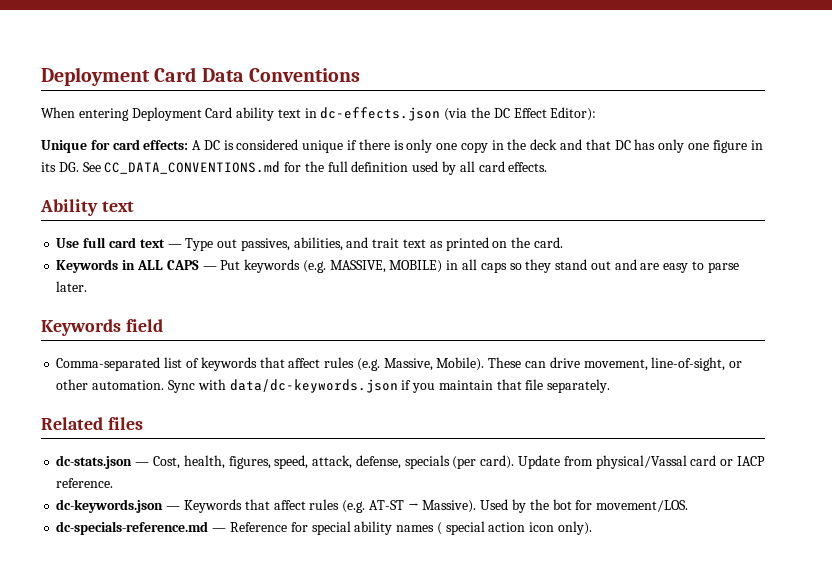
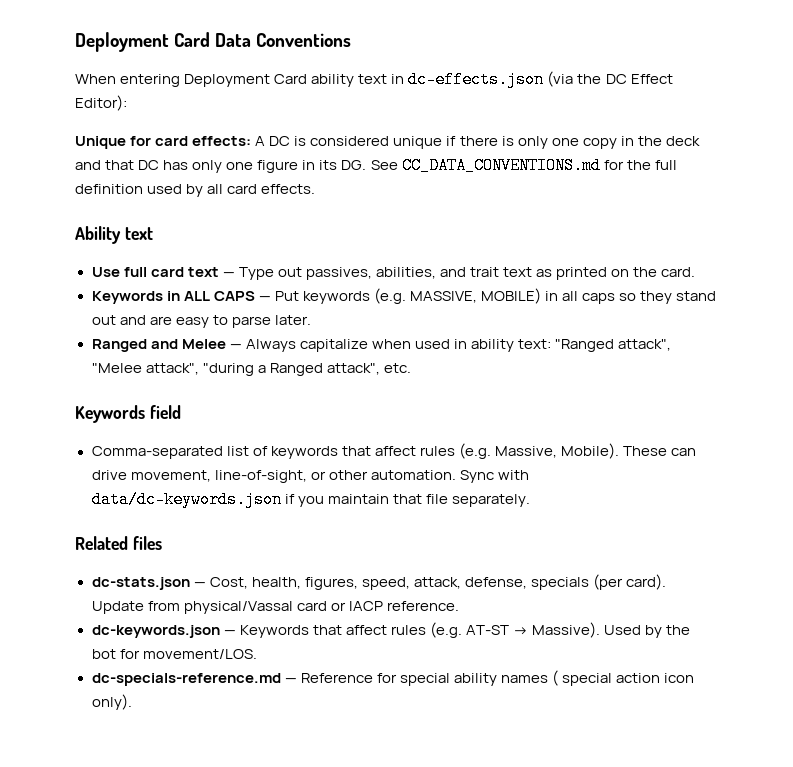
(88, 286) none -> [91,339,672,352] [91,363,411,376] // Ranged and Melee — Always capitalize when used in ability text: "Ranged attack", "Melee attack", "during a Ranged attack", etc.

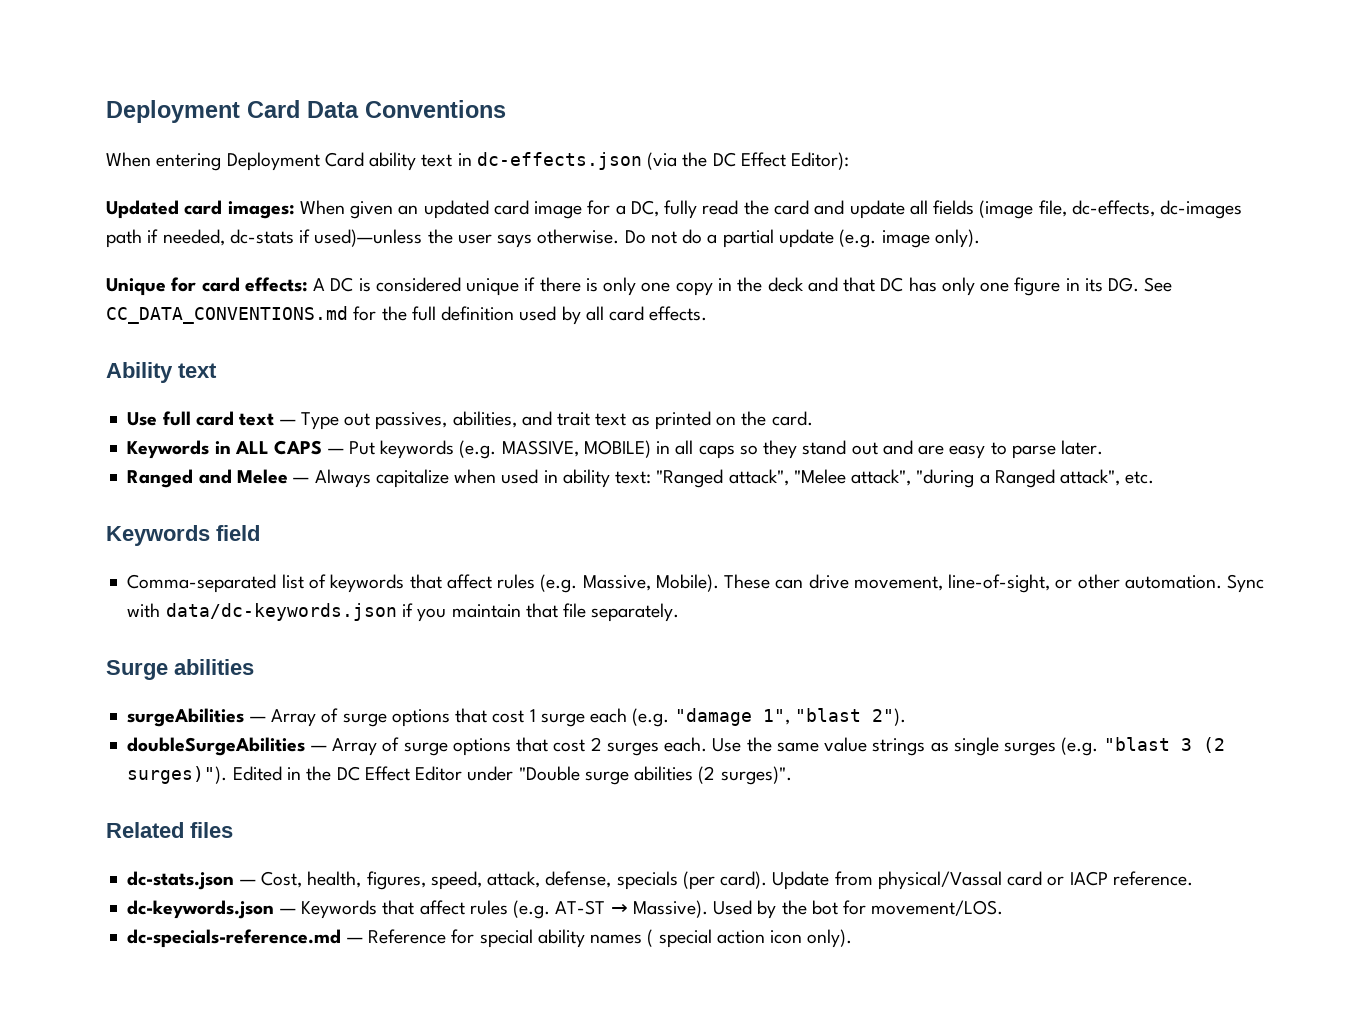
(127, 103) none -> [106,200,1243,219] [106,229,980,248] // Updated card images: When given an updated card image for a DC, fully read the card and update all fields (image file, dc-effects, dc-images path if needed, dc-stats if used)—unless the user says otherwise. Do not do a partial update (e.g. image only).
(530, 500) none -> [106,659,254,680] [127,708,906,727] [127,737,1225,756] [127,766,792,785] // Surge abilities // surgeAbilities — Array of surge options that cost 1 surge each (e.g. "damage 1", "blast 2"). // doubleSurgeAbilities — Array of surge options that cost 2 surges each. Use the same value strings as single surges (e.g. "blast 3 (2 surges)"). Edited in the DC Effect Editor under "Double surge abilities (2 surges)".

